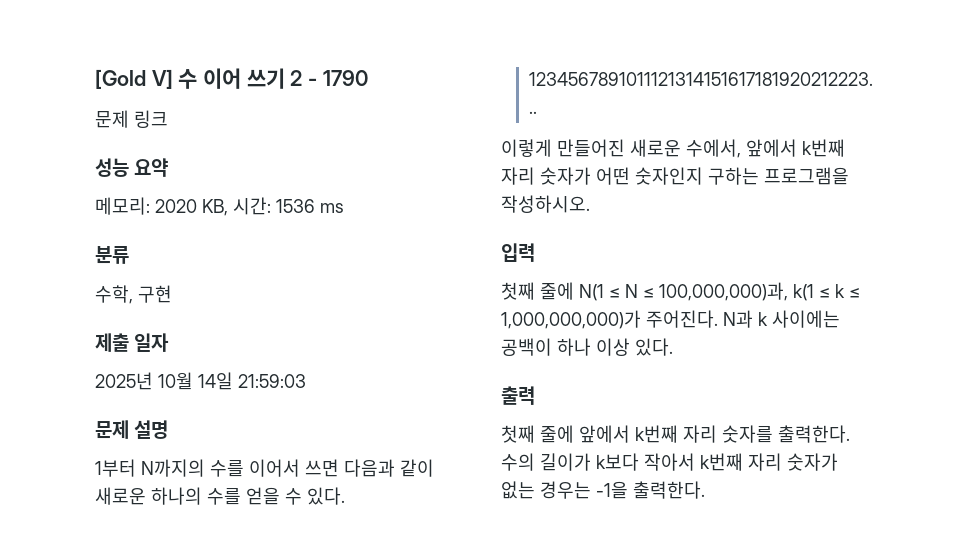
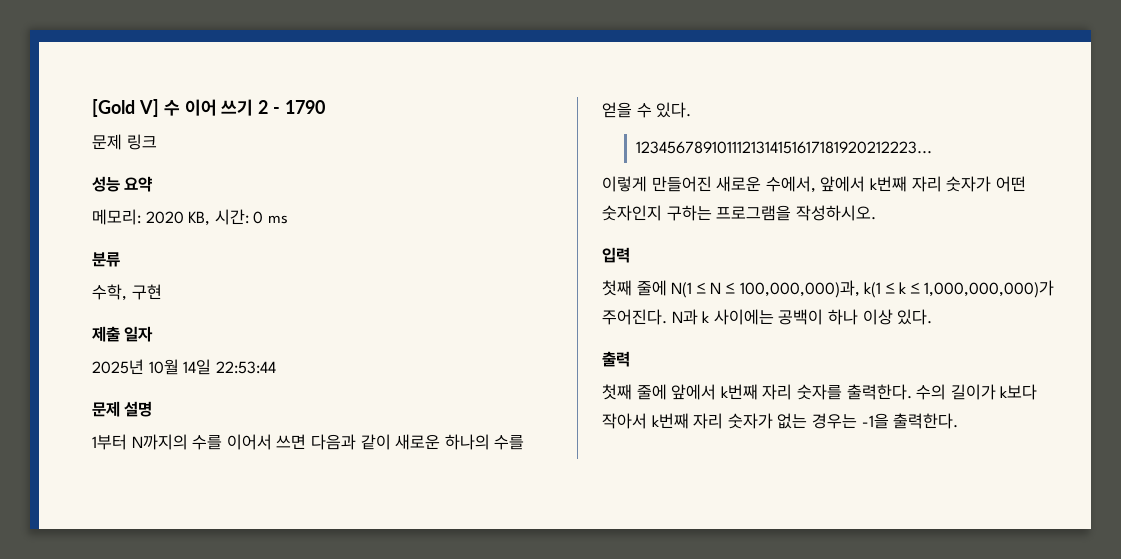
[276,199,315,213] 1536 -> [253,211,264,224] 0
[238,374,306,388] 21:59:03 -> [215,361,276,374] 22:53:44

